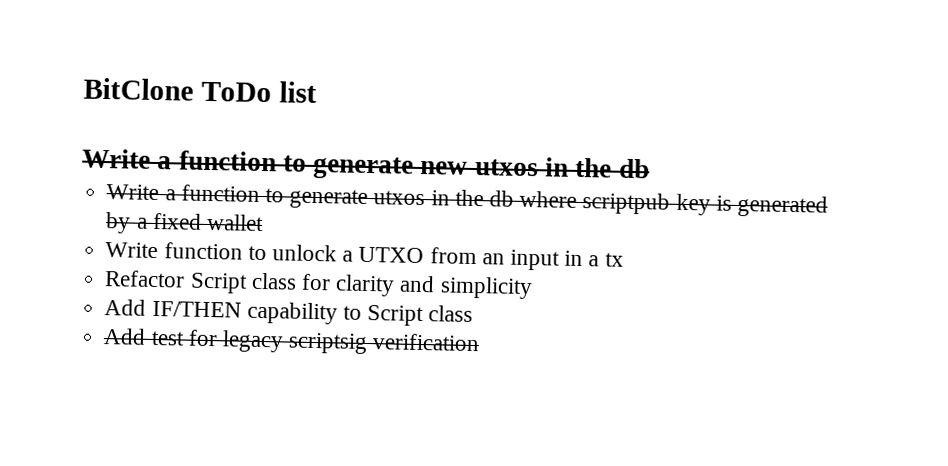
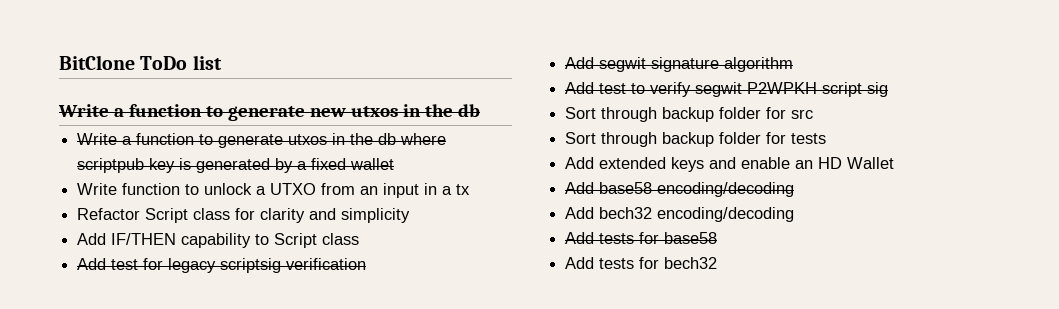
(481, 342) none -> [565,57,794,72] [565,82,889,97] [565,107,814,122] [565,132,827,147] [565,157,895,172] [565,182,795,197] [565,207,795,222] [565,232,718,244] [565,257,718,269] // Add segwit signature algorithm // Add test to verify segwit P2WPKH script sig // Sort through backup folder for src // Sort through backup folder for tests // Add extended keys and enable an HD Wallet // Add base58 encoding/decoding // Add bech32 encoding/decoding // Add tests for base58 // Add tests for bech32

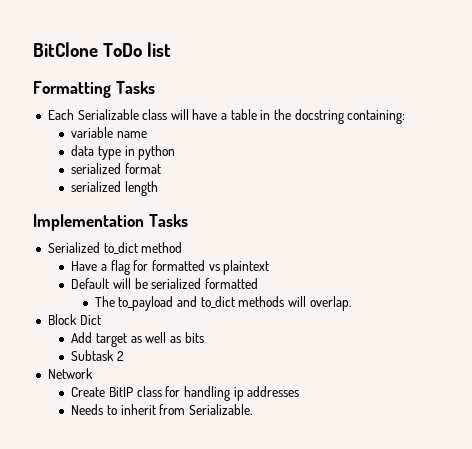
[58,104,480,121] [77,133,447,148] [77,158,395,173] [77,183,471,198] [77,208,411,223] [77,233,360,248] [77,258,367,273] [565,57,794,72] [565,82,889,97] [565,107,814,122] [565,132,827,147] [565,157,895,172] [565,182,795,197] [565,207,795,222] [565,232,718,244] [565,257,718,269] Write a function to generate new utxos in the db // Write a function to generate utxos in the db where scriptpub key is generated by a fixed wallet // Write function to unlock a UTXO from an input in a tx // Refactor Script class for clarity and simplicity // Add IF/THEN capability to Script class // Add test for legacy scriptsig verification // Add segwit signature algorithm // Add test to verify segwit P2WPKH script sig // Sort through backup folder for src // Sort through backup folder for tests // Add extended keys and enable an HD Wallet // Add base58 encoding/decoding // Add bech32 encoding/decoding // Add tests for base58 // Add tests for bech32 -> [33,81,155,98] [47,109,406,124] [71,127,147,138] [71,145,176,160] [71,163,161,174] [71,181,158,196] [33,214,188,231] [47,242,183,254] [71,260,270,275] [71,278,258,289] [94,296,351,311] [47,314,101,325] [71,332,204,347] [71,350,124,361] [47,368,93,379] [71,386,300,401] [71,404,252,415] Formatting Tasks // Each Serializable class will have a table in the docstring containing: // variable name // data type in python // serialized format // serialized length // Implementation Tasks // Serialized to_dict method // Have a flag for formatted vs plaintext // Default will be serialized formatted // The to_payload and to_dict methods will overlap. // Block Dict // Add target as well as bits // Subtask 2 // Network // Create BitIP class for handling ip addresses // Needs to inherit from Serializable.

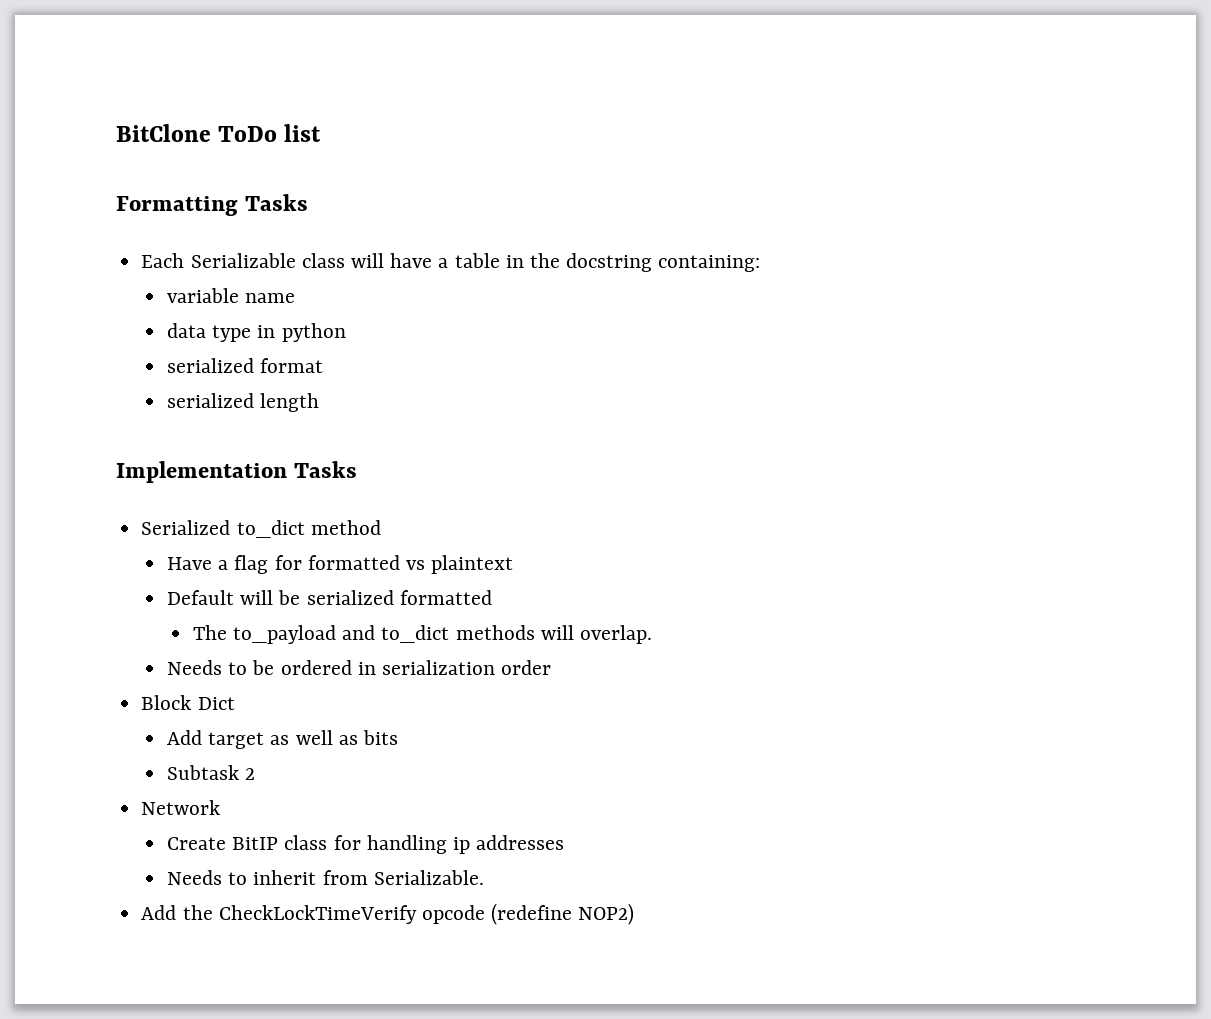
(351, 303) none -> [167,660,552,675] // Needs to be ordered in serialization order
(252, 409) none -> [141,903,635,925] // Add the CheckLockTimeVerify opcode (redefine NOP2)

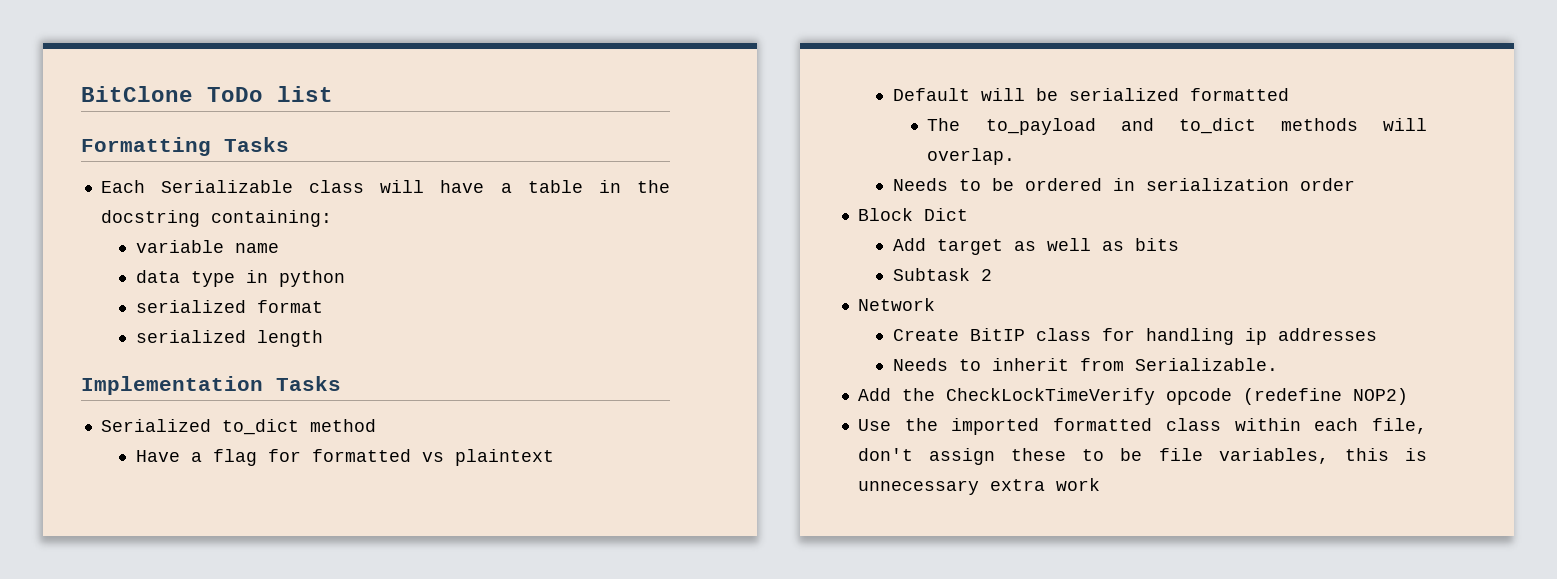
(635, 914) none -> [857,418,1427,435] [857,448,1427,465] [857,478,1100,495] // Use the imported formatted class within each file, don't assign these to be file variables, this is unnecessary extra work

